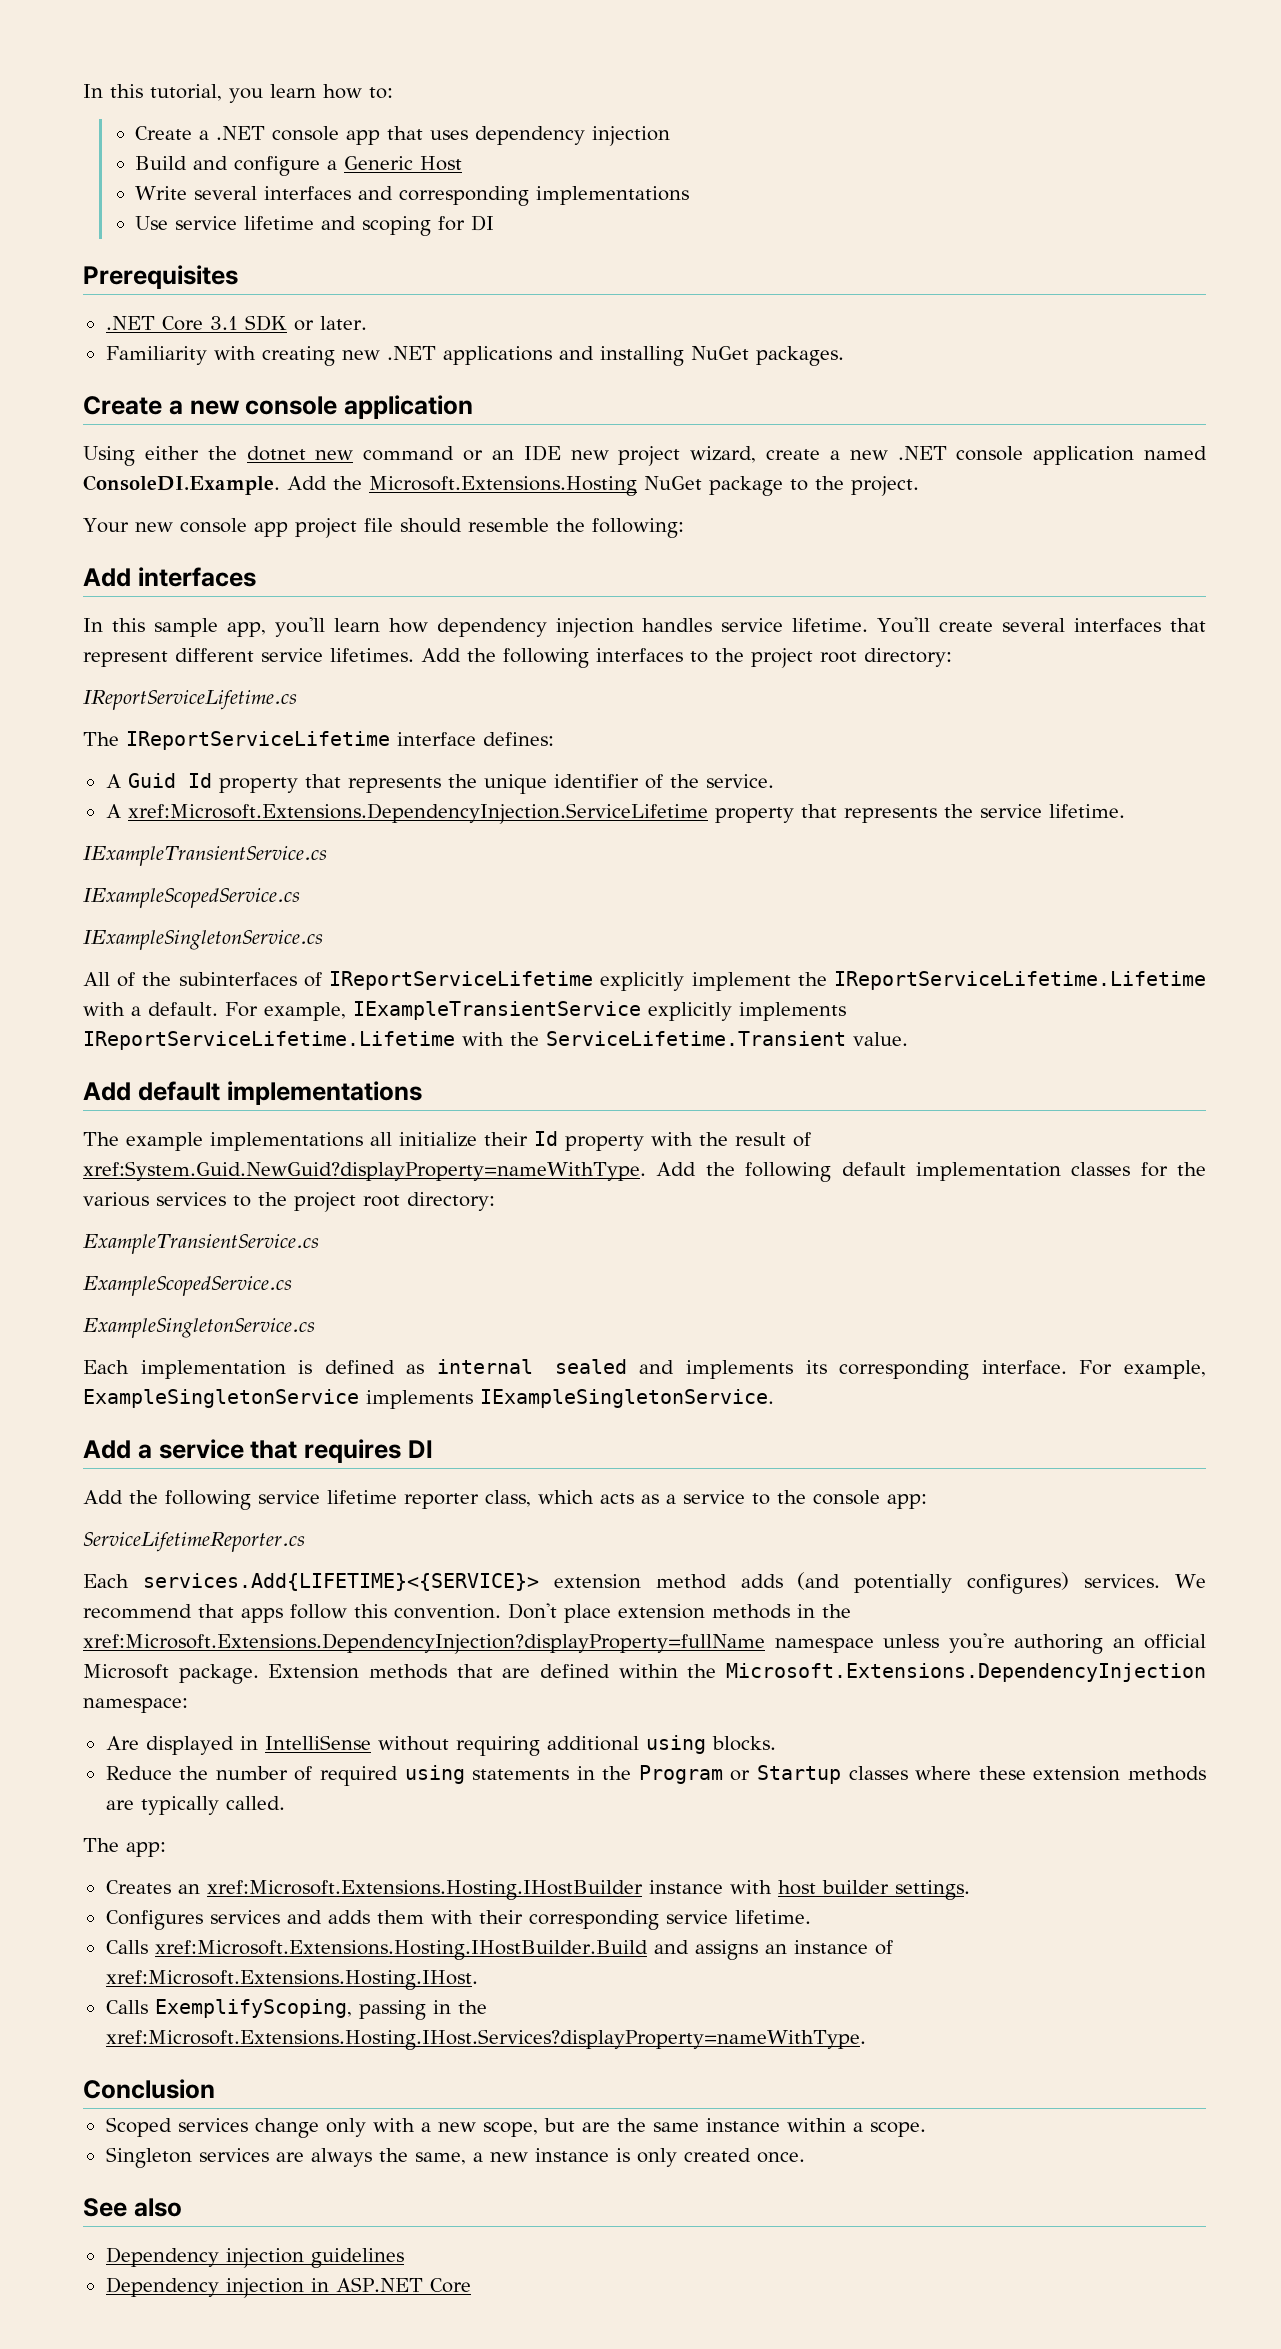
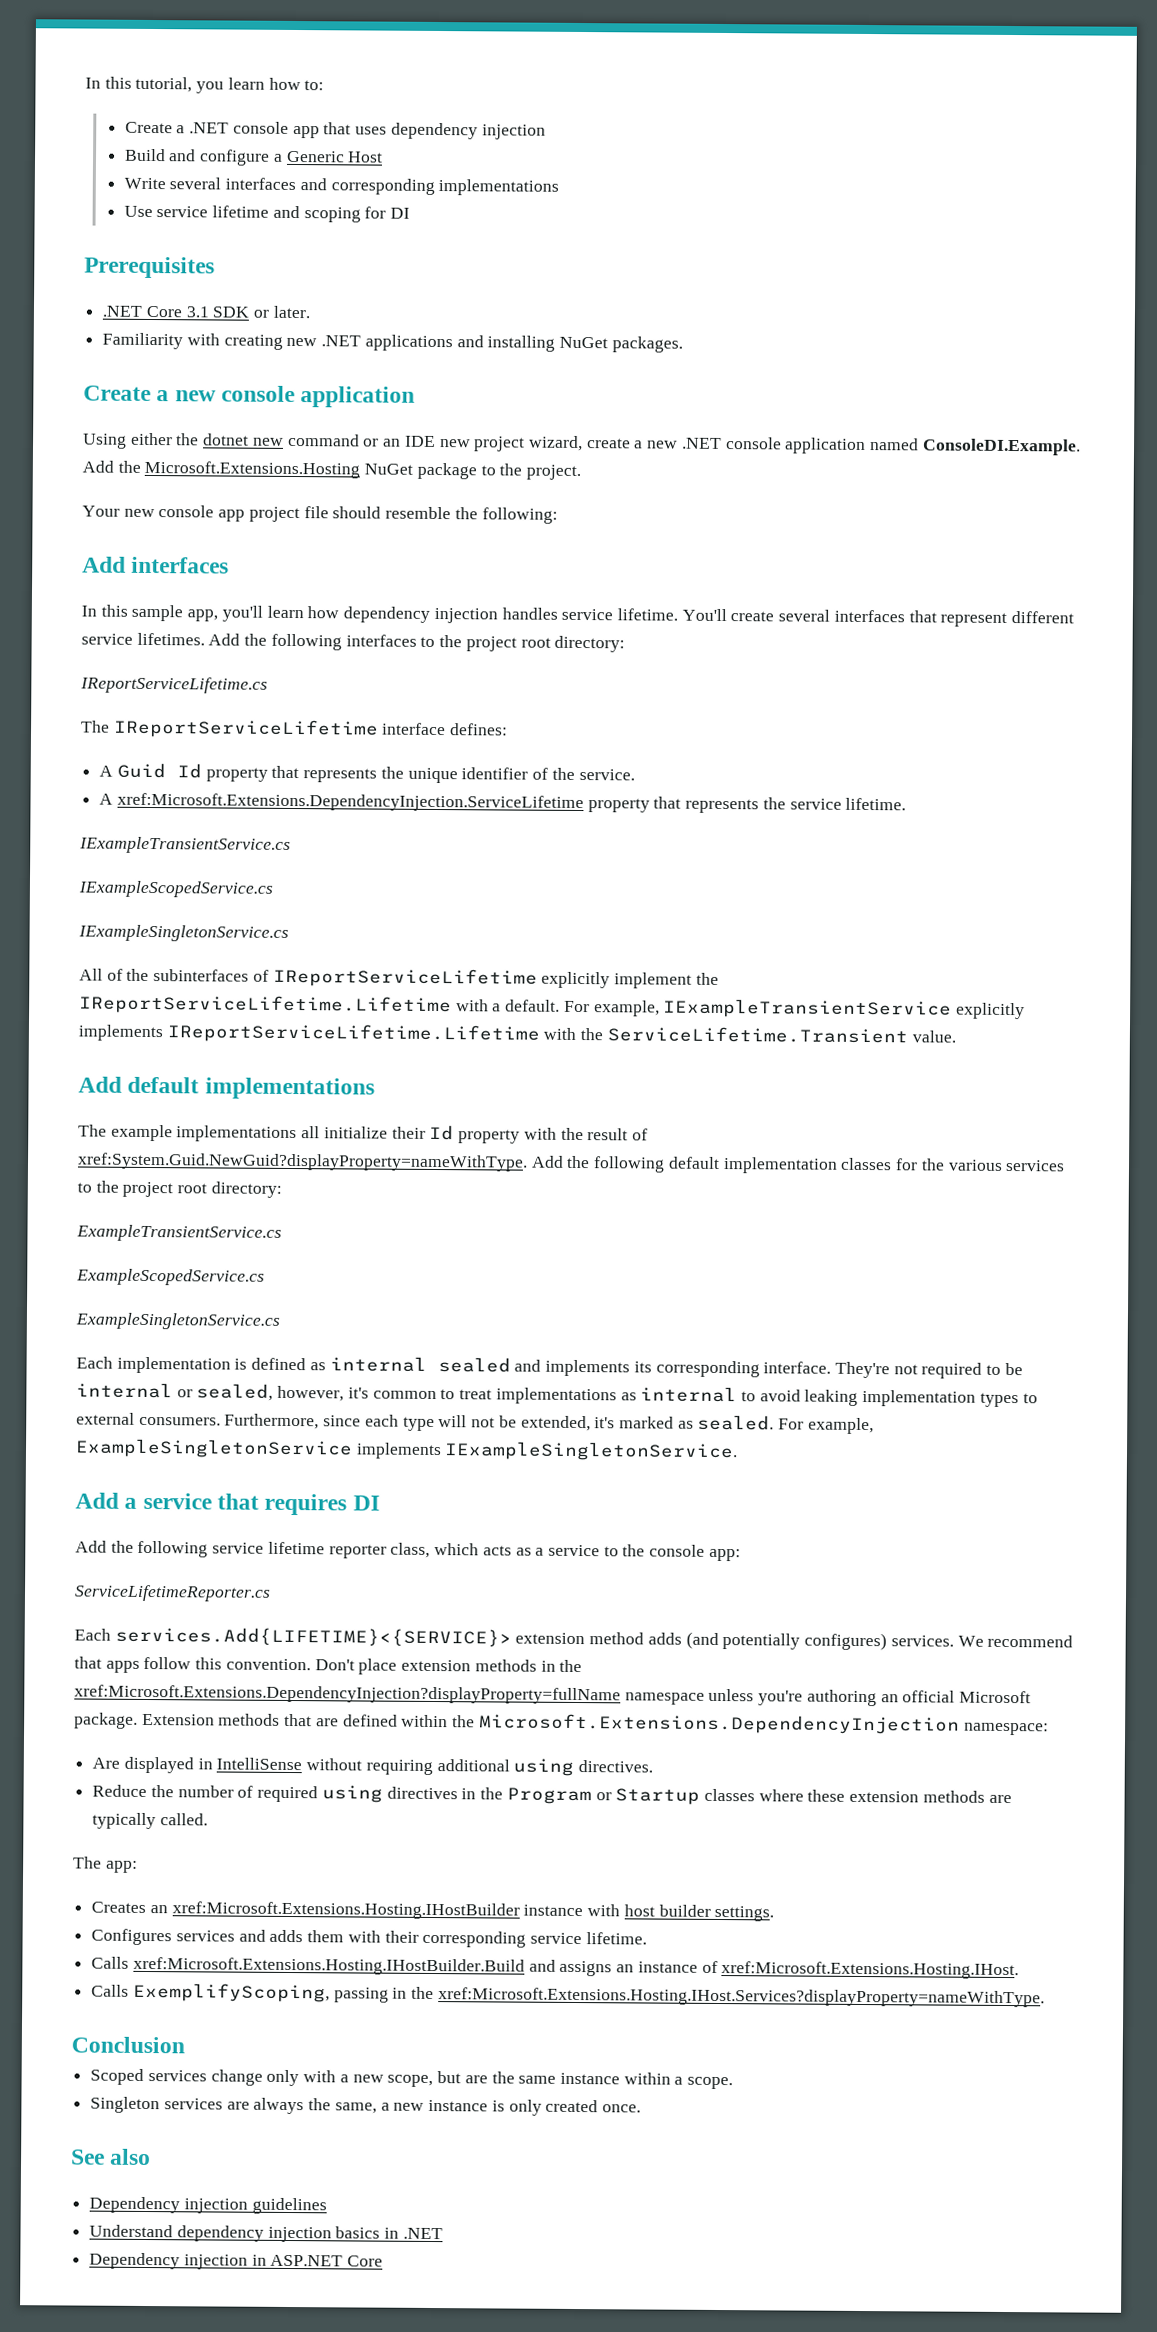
(1067, 1367) none -> [834,1361,1023,1379] [76,1382,1038,1408] [76,1412,775,1432] They're not required to be internal or sealed, however, it's common to treat implementations as internal to avoid leaking implementation types to external consumers. Furthermore, since each type will not be extended, it's marked as sealed.
[711,1736,776,1751] blocks. -> [578,1760,654,1773] directives.
[472,1769,570,1780] statements -> [386,1786,458,1800] directives
(404, 2258) none -> [89,2224,443,2243] // Understand dependency injection basics in .NET

